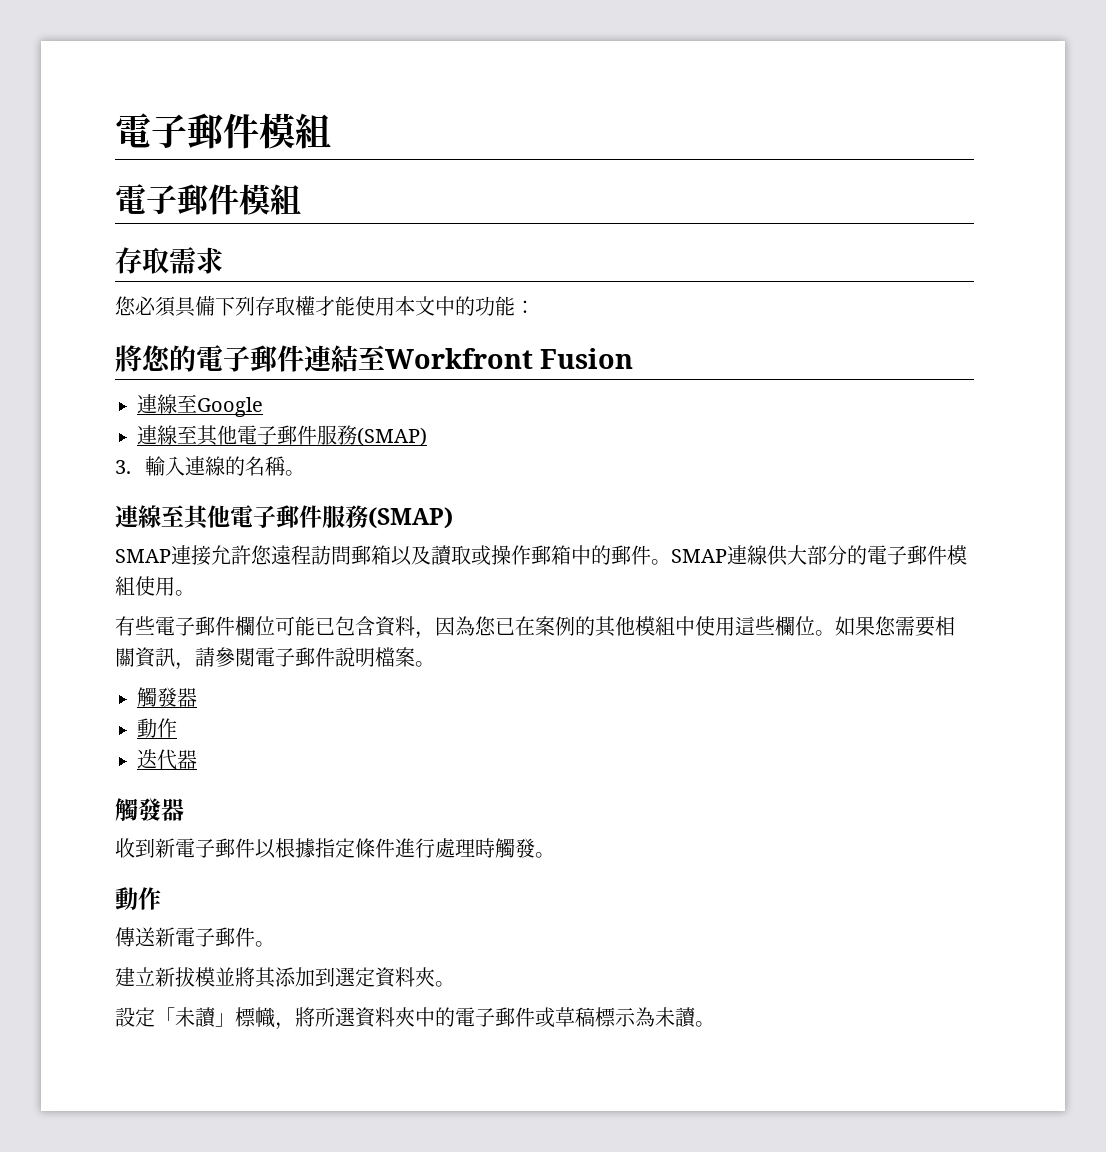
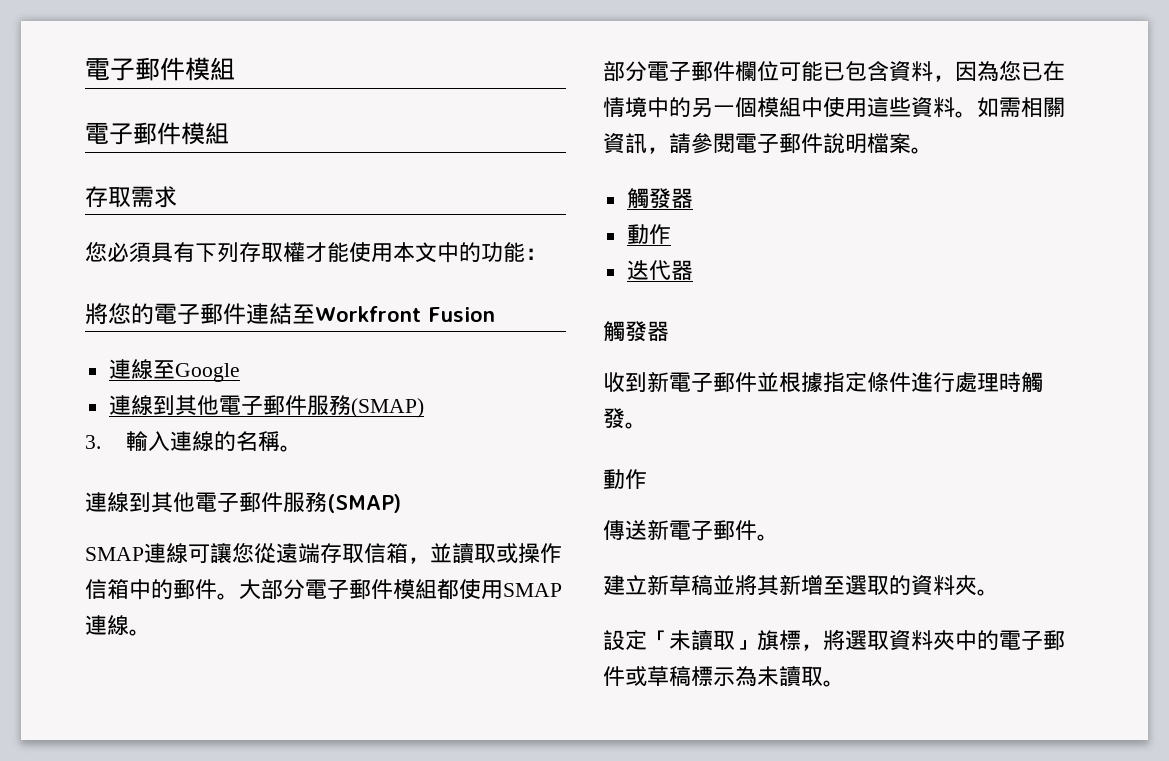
[195,296,215,316] 備 -> [173,242,195,263] 有
[177,425,197,444] 至 -> [152,395,175,415] 到
[161,505,184,527] 至 -> [129,492,151,512] 到
[191,545,431,566] 接允許您遠程訪問郵箱以及 -> [166,542,452,564] 線可讓您從遠端存取信箱，並
[531,545,551,565] 郵 -> [85,579,107,599] 信
[671,545,967,566] [115,576,195,596] [115,616,155,636] SMAP連線供大部分的電子郵件模組使用。 // 有些 -> [239,579,562,600] [85,615,151,636] [603,61,647,81] 大部分電子郵件模組都使用SMAP連線。 // 部分
[535,616,935,637] 案例的其他模組中使用這些欄位。如果您需要 -> [603,96,1021,118] 情境中的另一個模組中使用這些資料。如需
[255,839,276,859] 以 -> [757,372,779,392] 並
[175,967,375,988] 拔模並將其添加到選定 -> [669,574,911,596] 草稿並將其新增至選取的
[215,1007,356,1030] 」標幟，將所選 -> [713,629,889,651] 取」旗標，將選取
(697, 1017) none -> [801,666,823,686] 取

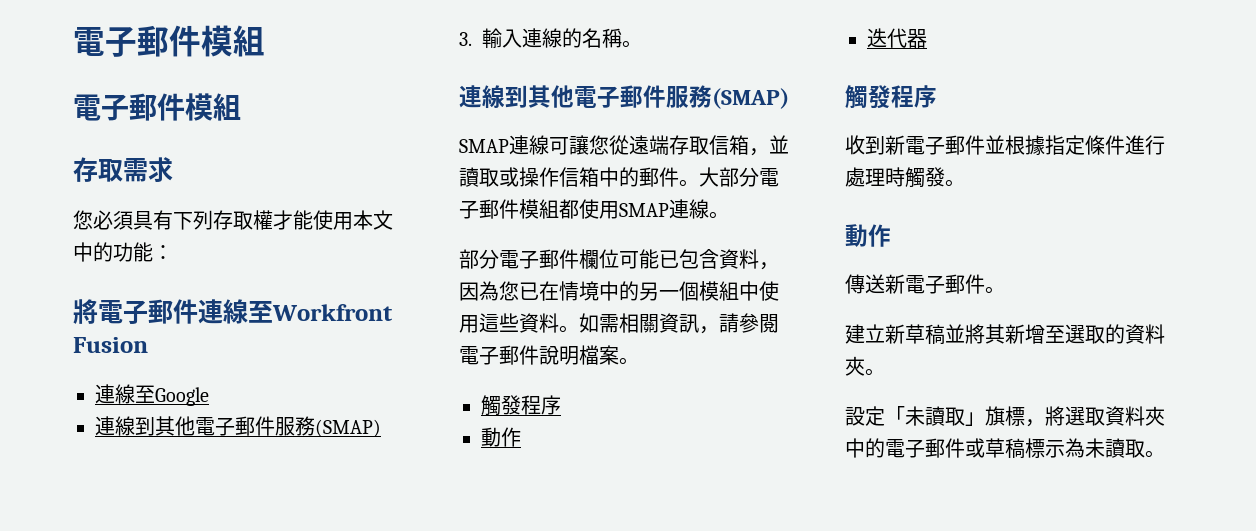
[108,303,154,325] 您的 -> (98, 311) none
[269,303,292,325] 結 -> [223,299,248,324] 線
[670,188,693,208] 器 -> [521,395,561,415] 程序
[647,321,669,341] 器 -> [891,85,937,108] 程序

